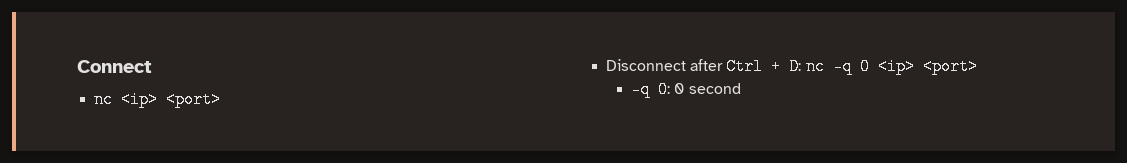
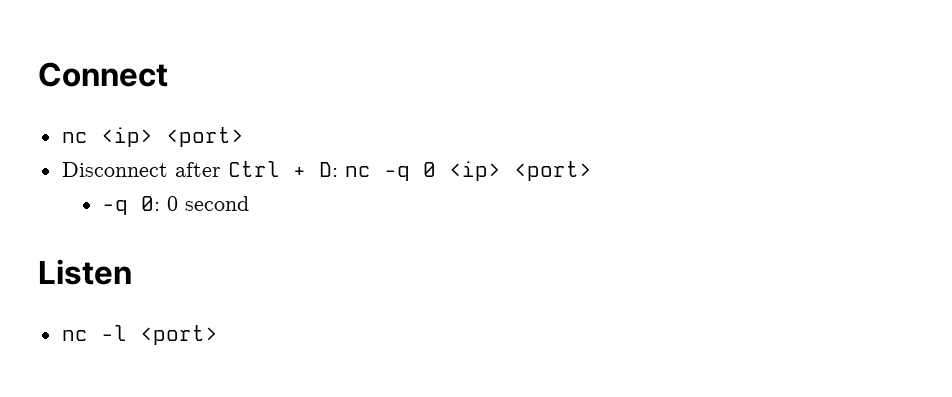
(741, 88) none -> [38,259,132,285] [61,325,218,345] // Listen // nc -l <port>

